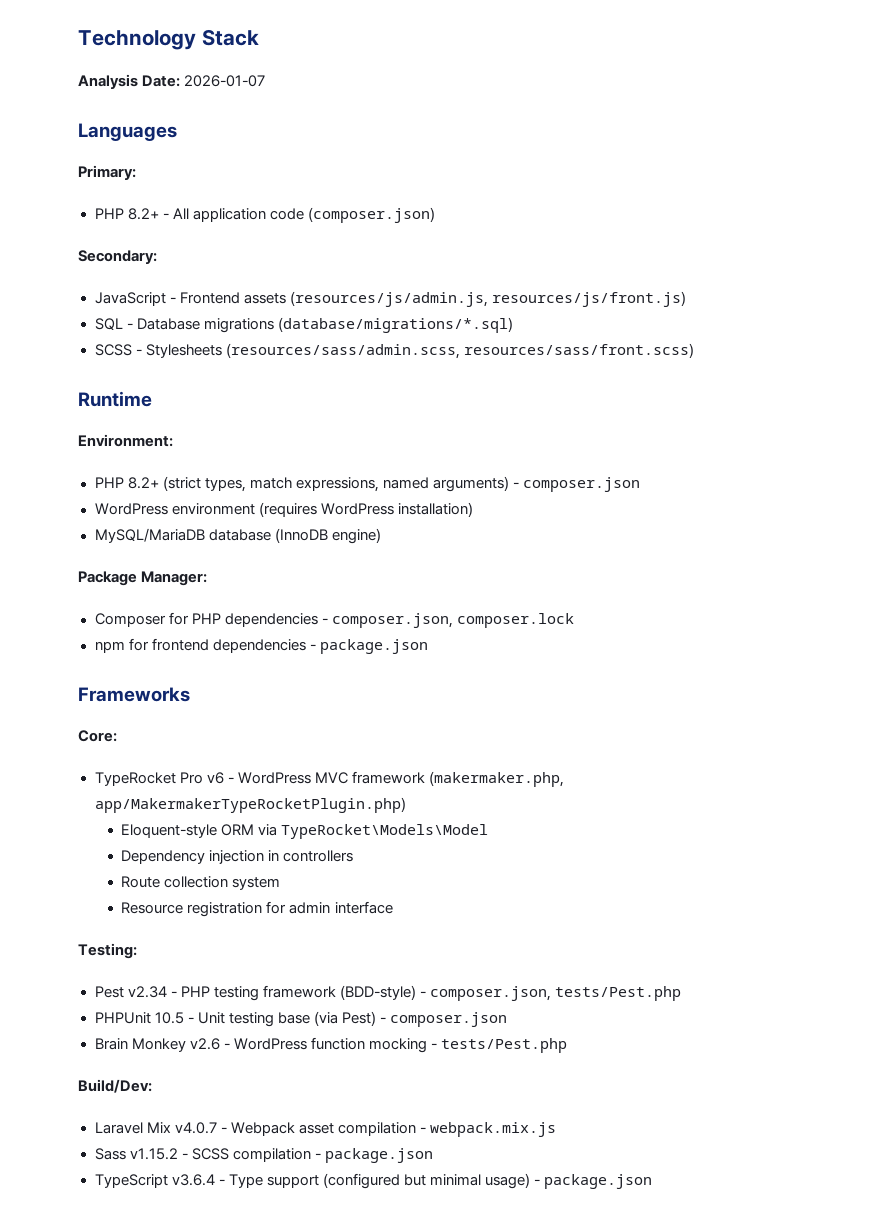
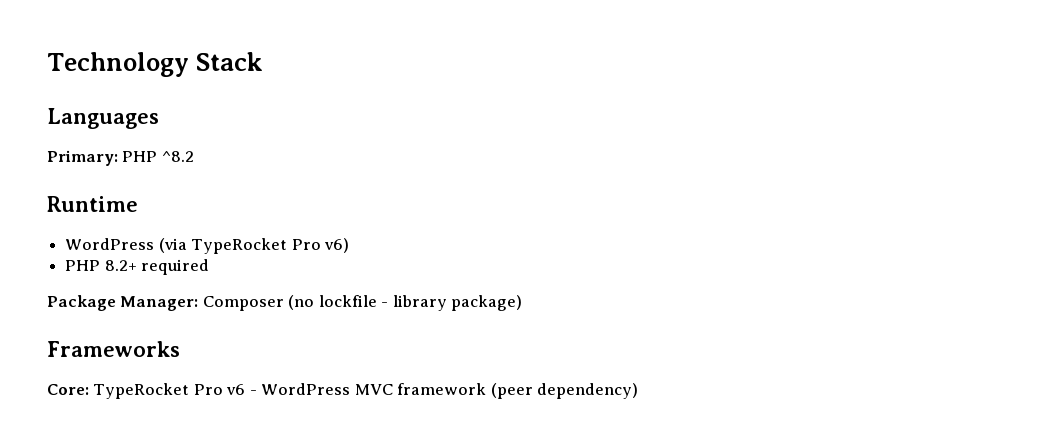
[78,74,266,89] // Analysis Date: 2026-01-07 -> (263, 61) none
[94,207,435,223] [78,250,157,264] [94,291,686,307] [94,317,513,333] [94,343,694,359] [78,391,152,407] [78,434,173,447] [94,476,640,492] [94,502,473,517] [94,528,381,544] [78,571,208,586] [94,612,574,628] [94,638,428,654] // PHP 8.2+ - All application code (composer.json) // Secondary: // JavaScript - Frontend assets (resources/js/admin.js, resources/js/front.js) // SQL - Database migrations (database/migrations/*.sql) // SCSS - Stylesheets (resources/sass/admin.scss, resources/sass/front.scss) // Runtime // Environment: // PHP 8.2+ (strict types, match expressions, named arguments) - composer.json // WordPress environment (requires WordPress installation) // MySQL/MariaDB database (InnoDB engine) // Package Manager: // Composer for PHP dependencies - composer.json, composer.lock // npm for frontend dependencies - package.json -> [122,151,194,162] [47,196,138,212] [65,238,349,254] [65,259,210,275] [47,295,523,311] PHP ^8.2 // Runtime // WordPress (via TypeRocket Pro v6) // PHP 8.2+ required // Package Manager: Composer (no lockfile - library package)
(117, 736) // -> (89, 389) none
[428,771,564,787] [94,797,406,813] [121,824,489,839] [121,850,354,864] [121,876,281,890] [121,901,393,917] [78,943,137,959] [94,985,681,1001] [94,1011,507,1027] [94,1037,567,1053] [78,1079,152,1093] [94,1122,556,1137] [94,1148,433,1163] [94,1173,653,1189] (makermaker.php, app/MakermakerTypeRocketPlugin.php) // Eloquent-style ORM via TypeRocket\Models\Model // Dependency injection in controllers // Route collection system // Resource registration for admin interface // Testing: // Pest v2.34 - PHP testing framework (BDD-style) - composer.json, tests/Pest.php // PHPUnit 10.5 - Unit testing base (via Pest) - composer.json // Brain Monkey v2.6 - WordPress function mocking - tests/Pest.php // Build/Dev: // Laravel Mix v4.0.7 - Webpack asset compilation - webpack.mix.js // Sass v1.15.2 - SCSS compilation - package.json // TypeScript v3.6.4 - Type support (configured but minimal usage) - package.json -> [490,383,639,399] (peer dependency)

